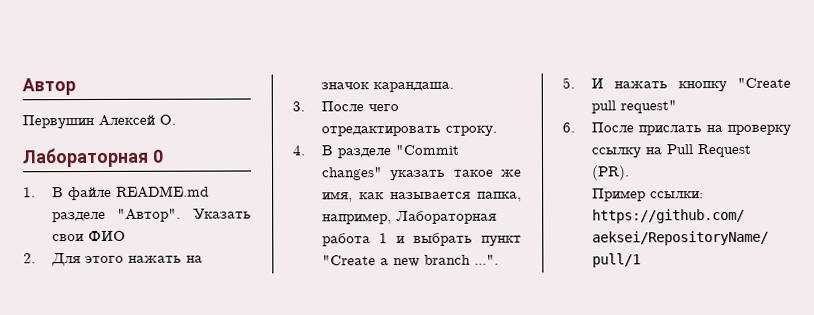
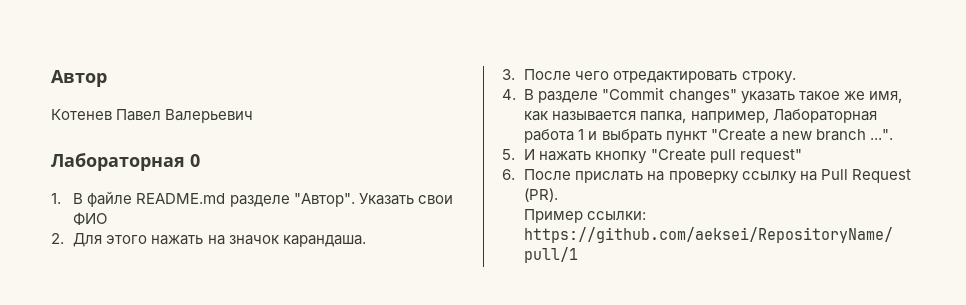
[22,114,176,130] Первушин Алексей О. -> [51,109,254,123] Котенев Павел Валерьевич

